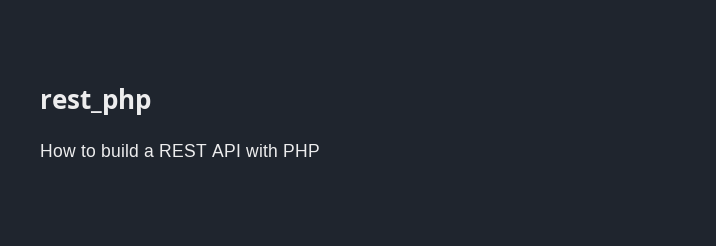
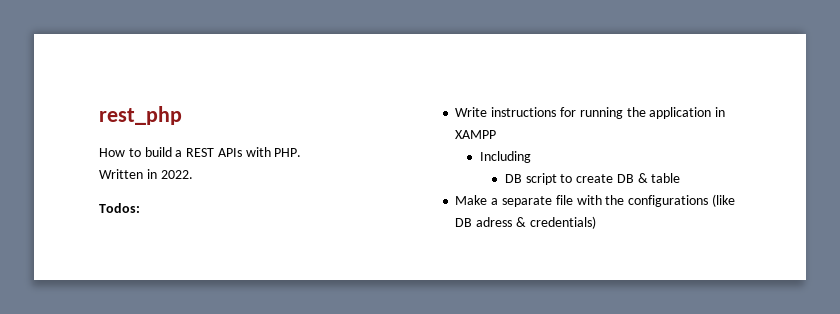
[212,144,320,157] API with PHP -> [217,147,302,157] [99,169,193,179] [99,203,140,213] [455,107,726,119] [455,130,497,139] [480,151,532,163] [504,173,681,185] [455,194,735,207] [455,216,596,229] APIs with PHP. // Written in 2022. // Todos: // Write instructions for running the application in XAMPP // Including // DB script to create DB & table // Make a separate file with the configurations (like DB adress & credentials)

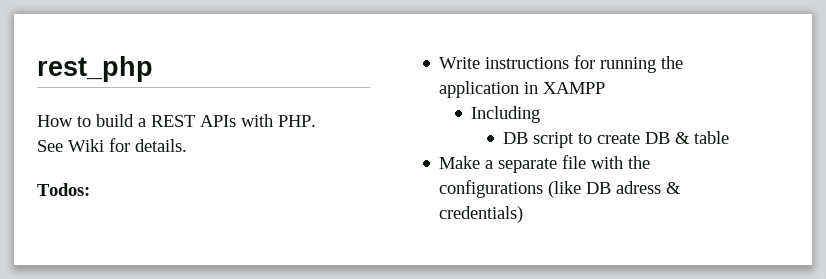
[99,169,193,179] Written in 2022. -> [37,138,187,152] See Wiki for details.

